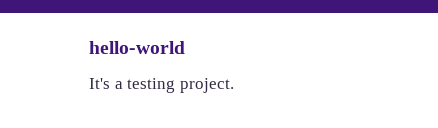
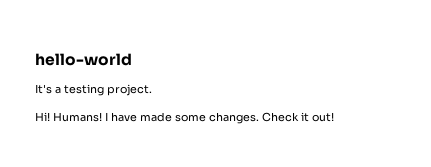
(234, 85) none -> [35,112,334,124] // Hi! Humans! I have made some changes. Check it out!

